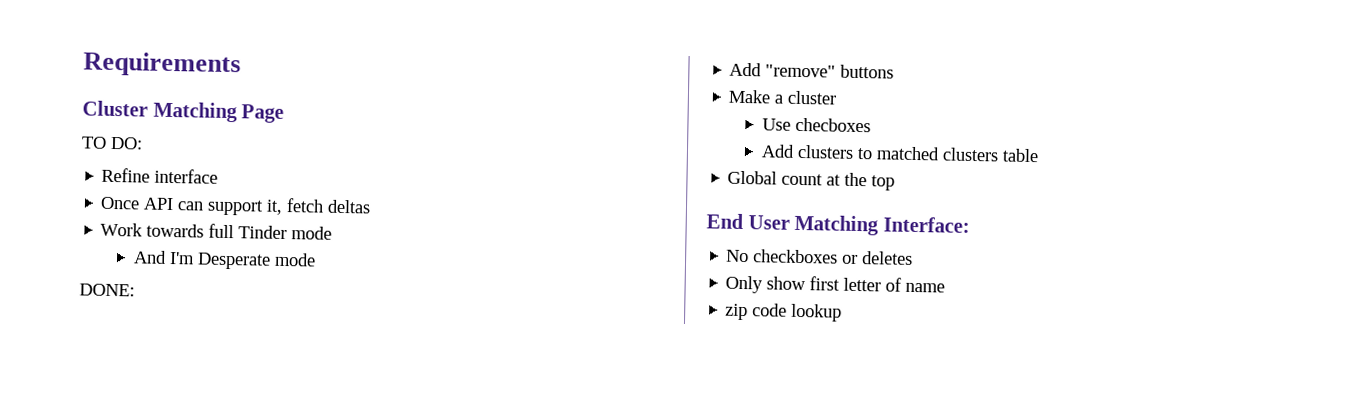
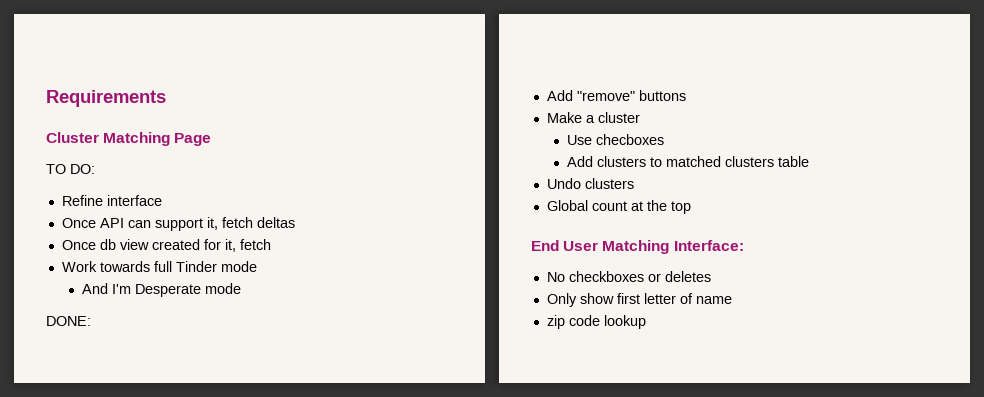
(372, 206) none -> [61,239,271,252] // Once db view created for it, fetch
(1039, 155) none -> [546,178,634,189] // Undo clusters

